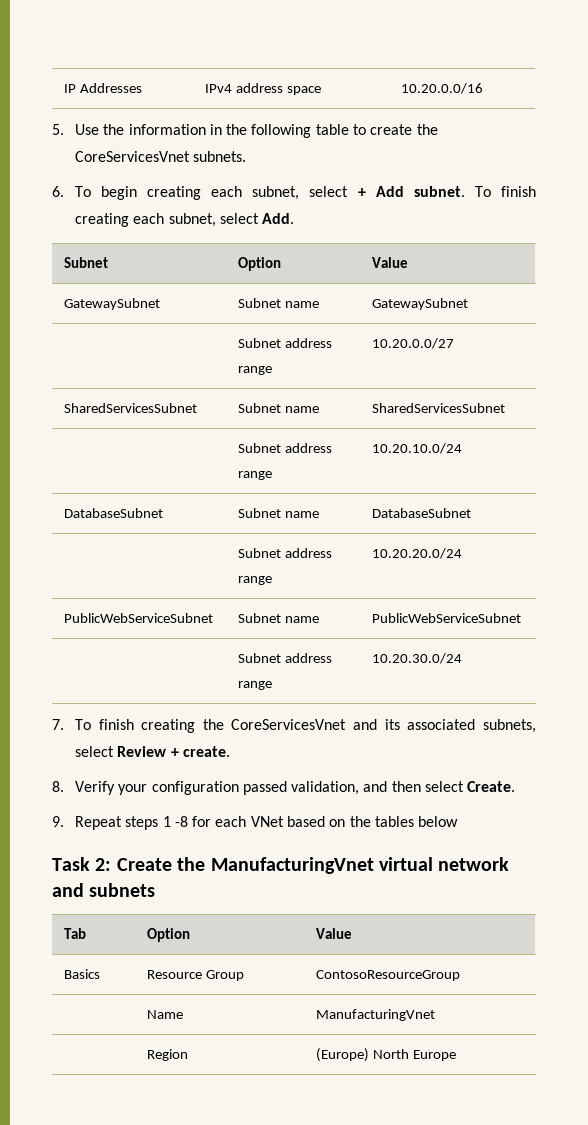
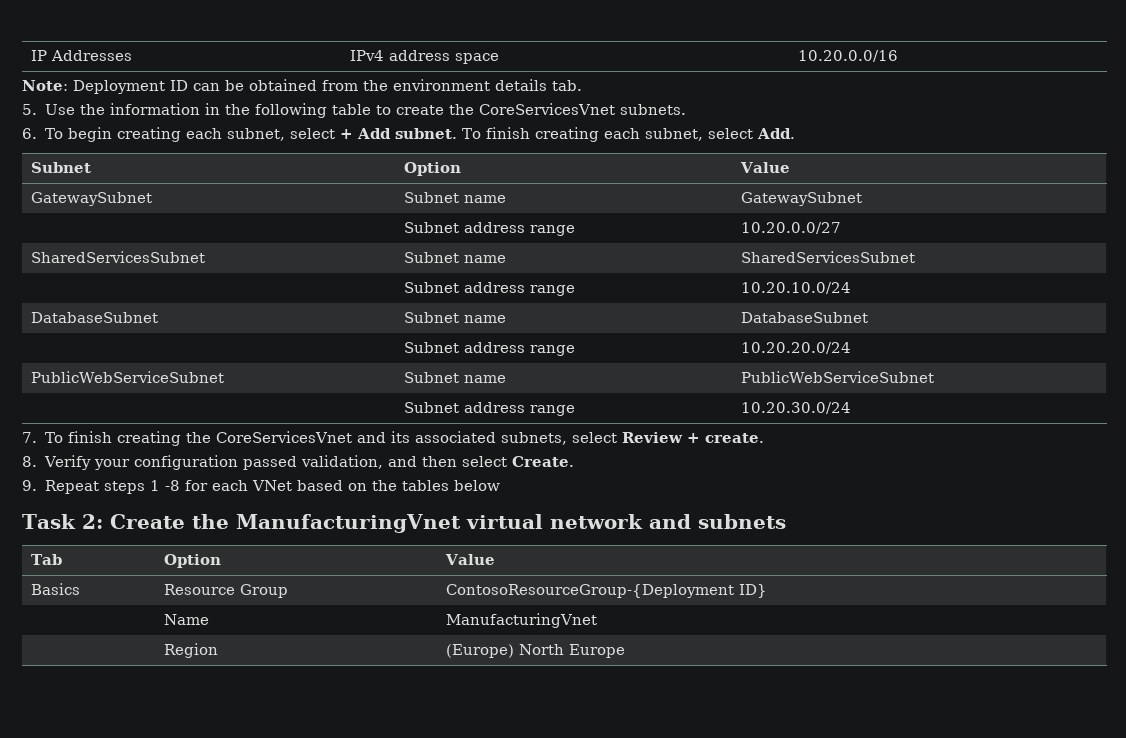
(484, 88) none -> [22,79,582,94] // Note: Deployment ID can be obtained from the environment details tab.
[316,970,461,981] ContosoResourceGroup -> [446,584,768,598] ContosoResourceGroup-{Deployment ID}

